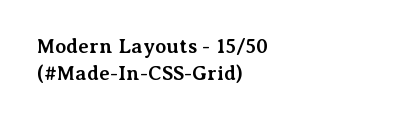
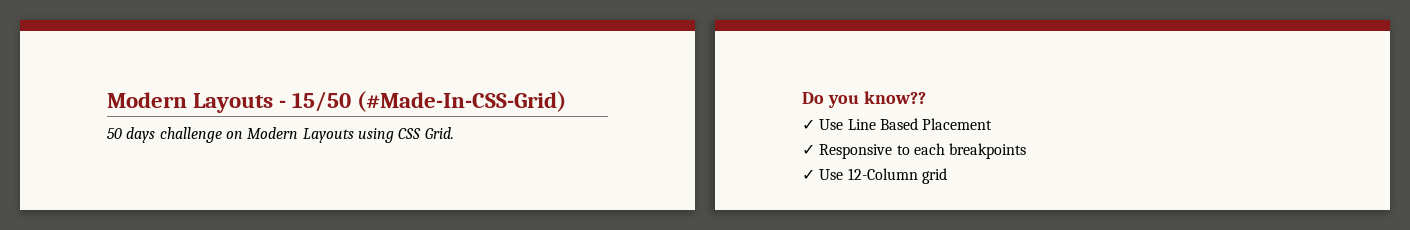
(243, 73) none -> [107,127,454,143] [802,91,926,108] [802,118,993,130] [802,143,1027,159] [802,168,947,184] // 50 days challenge on Modern Layouts using CSS Grid. // Do you know?? // ✓ Use Line Based Placement // ✓ Responsive to each breakpoints // ✓ Use 12-Column grid

